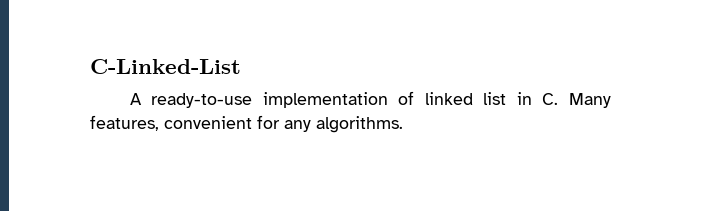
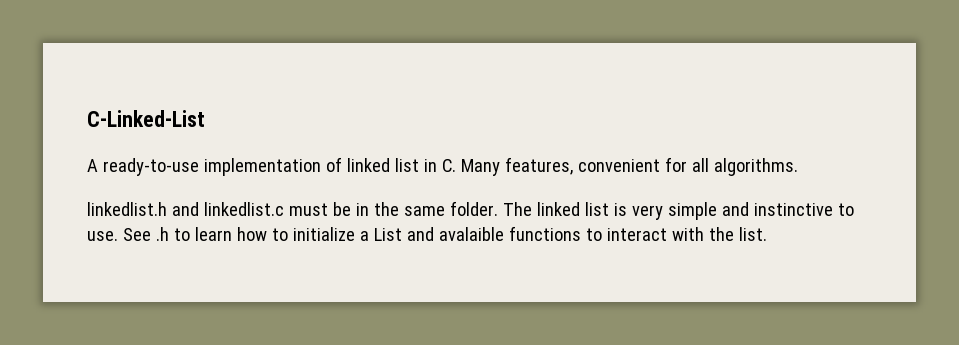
[284,120,311,132] any -> [691,158,709,172] all
(403, 124) none -> [87,201,854,220] [87,226,767,241] // linkedlist.h and linkedlist.c must be in the same folder. The linked list is very simple and instinctive to use. See .h to learn how to initialize a List and avalaible functions to interact with the list.

